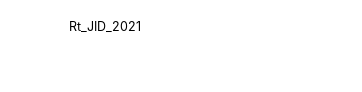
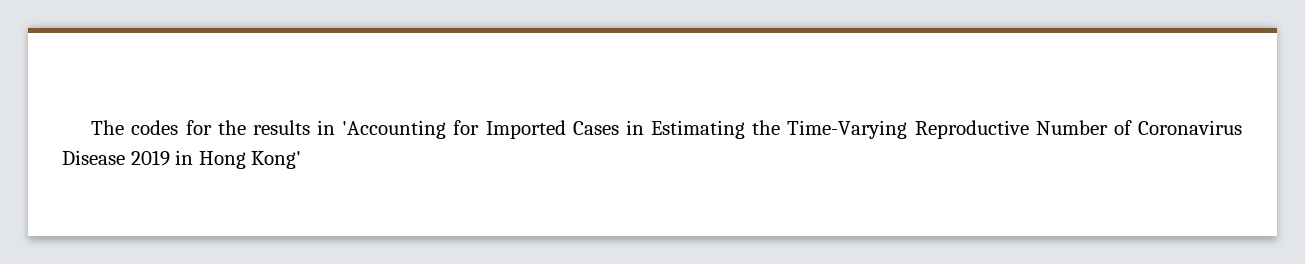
[69,21,141,33] Rt_JID_2021 -> [91,120,1243,139] [62,150,302,169] The codes for the results in 'Accounting for Imported Cases in Estimating the Time-Varying Reproductive Number of Coronavirus Disease 2019 in Hong Kong'

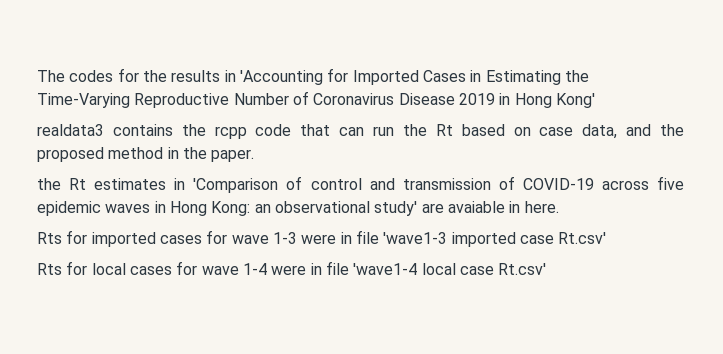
(302, 160) none -> [37,124,685,139] [37,147,255,162] [37,176,684,193] [37,201,559,216] [37,230,607,247] [37,261,547,275] // realdata3 contains the rcpp code that can run the Rt based on case data, and the proposed method in the paper. // the Rt estimates in 'Comparison of control and transmission of COVID-19 across five epidemic waves in Hong Kong: an observational study' are avaiable in here. // Rts for imported cases for wave 1-3 were in file 'wave1-3 imported case Rt.csv' // Rts for local cases for wave 1-4 were in file 'wave1-4 local case Rt.csv'

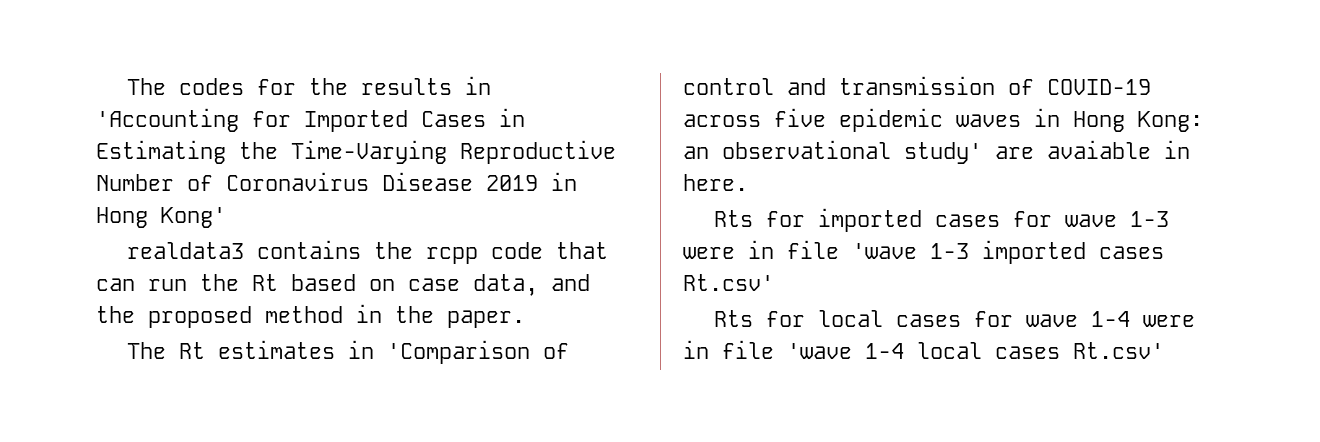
[37,178,61,190] the -> [126,342,166,359] The
[383,232,554,247] 'wave1-3 imported case -> [852,240,1164,264] 'wave 1-3 imported cases
[353,263,494,275] 'wave1-4 local case -> [787,342,1060,359] 'wave 1-4 local cases

